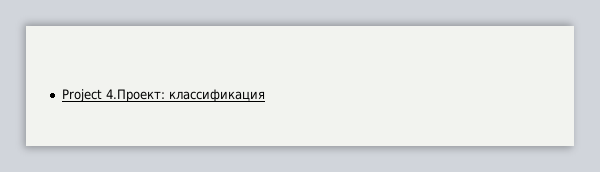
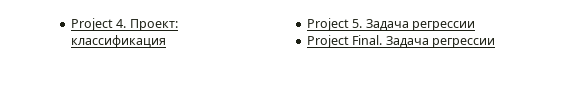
[61,89,165,102] Project 4.Проект: -> [70,18,178,31] Project 4. Проект:
(265, 95) none -> [306,18,475,31] [306,35,495,48] // Project 5. Задача регрессии // Project Final. Задача регрессии

